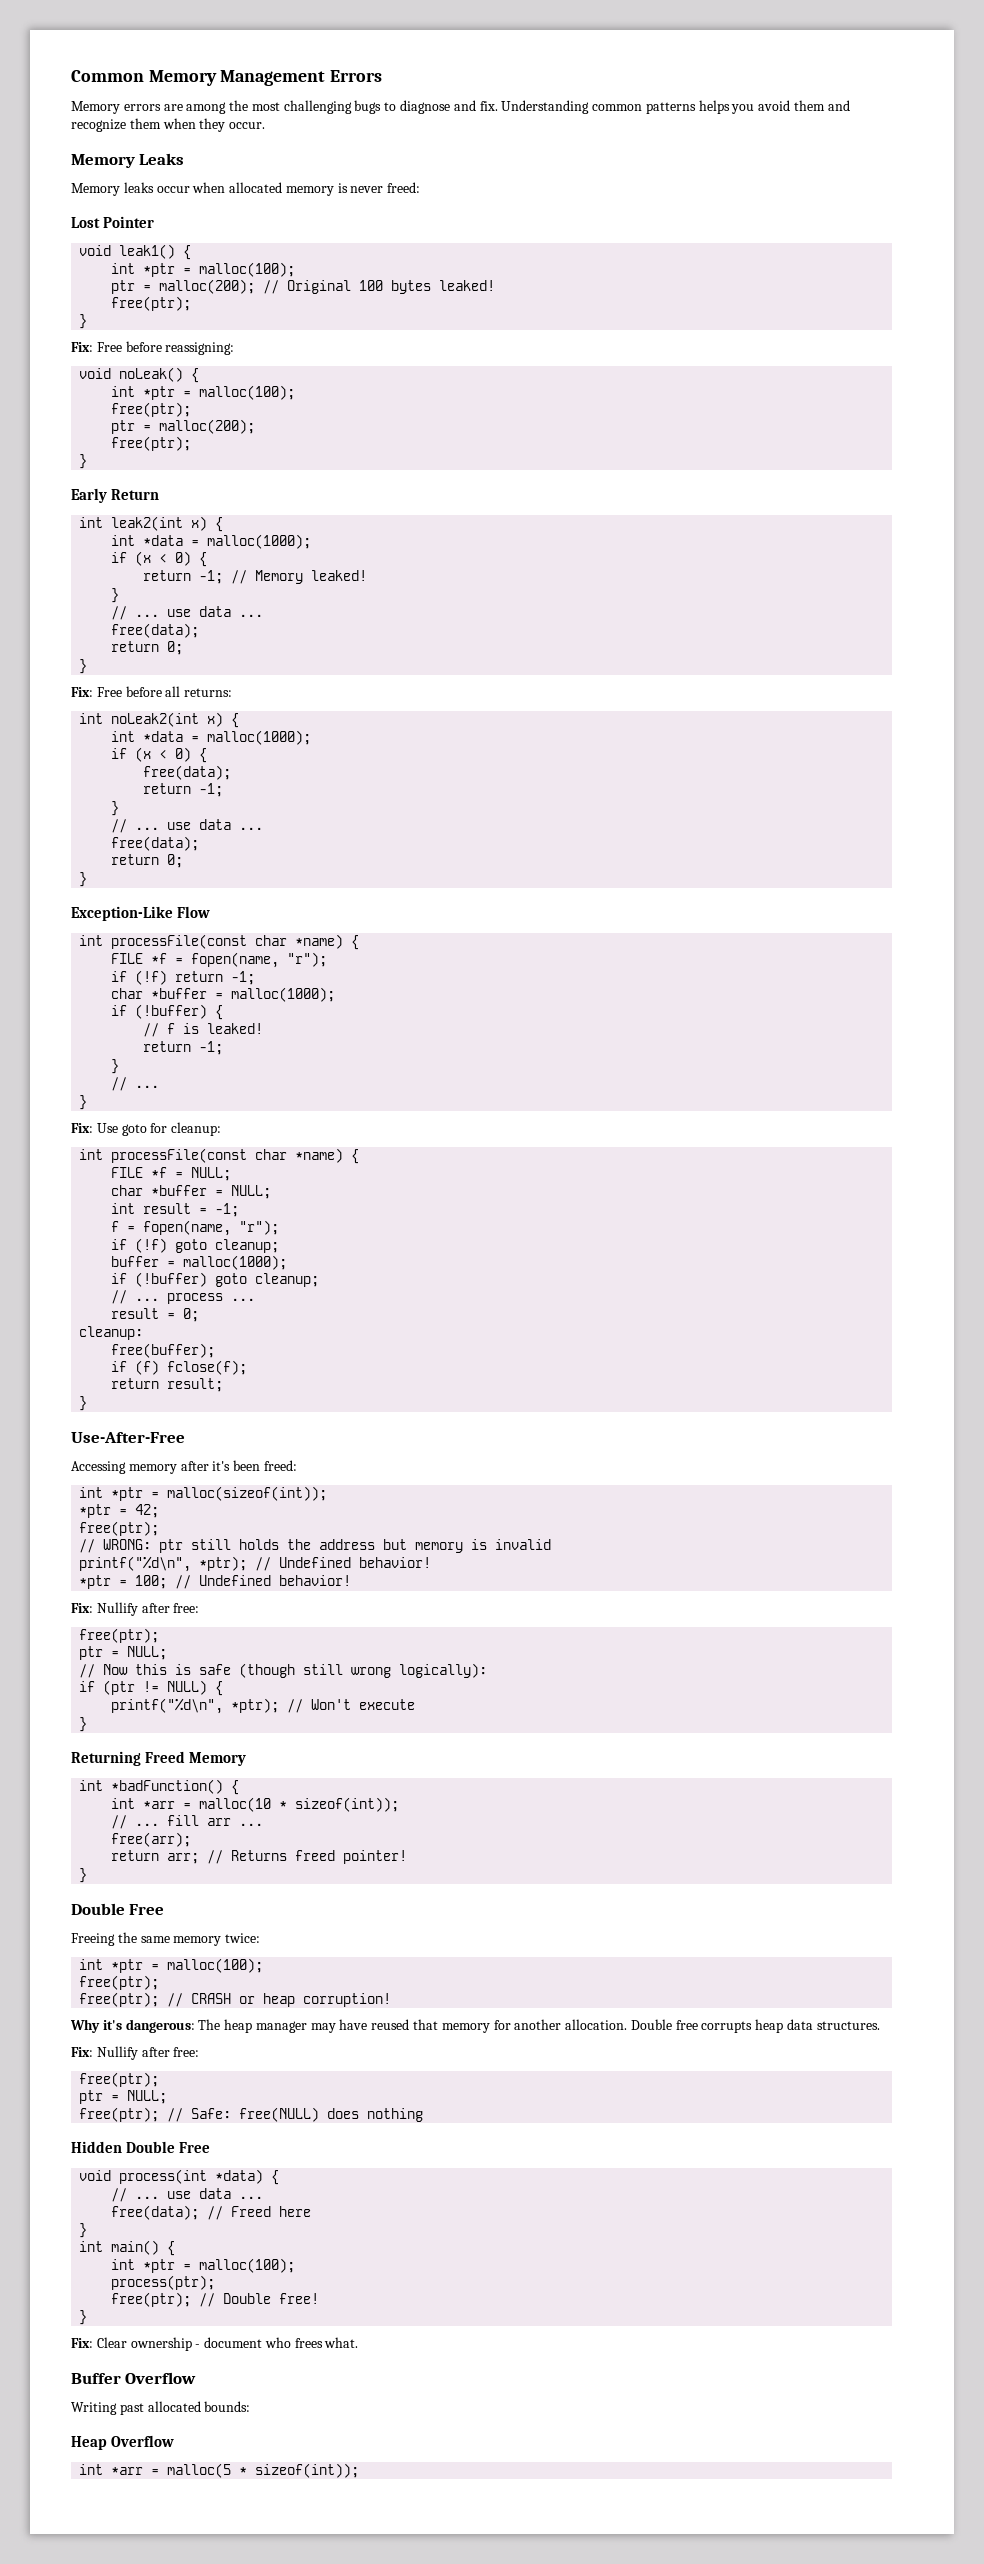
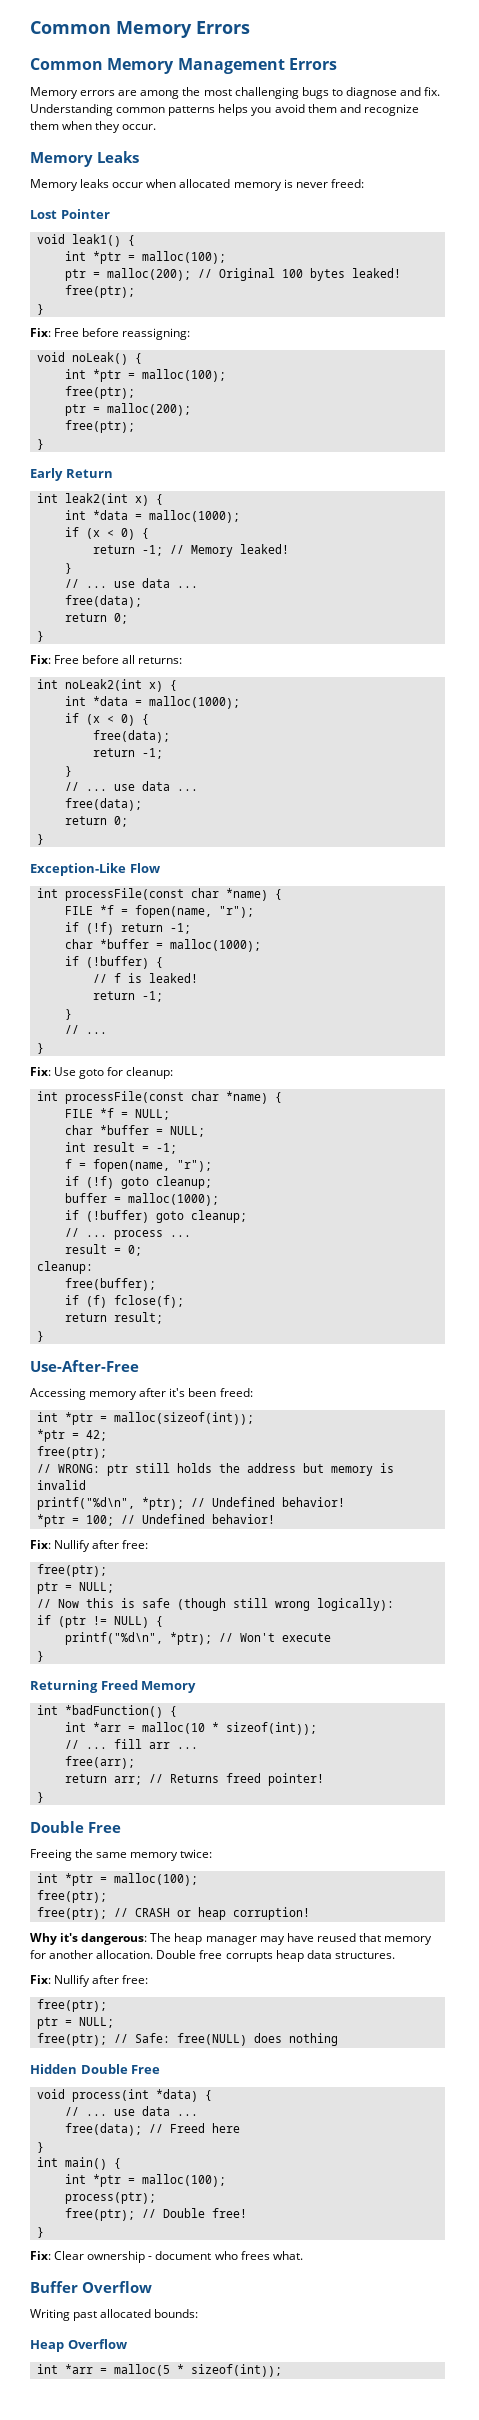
[71,70,217,86] Common Memory -> [30,21,250,38] [30,58,175,74] Common Memory Errors // Common Memory

